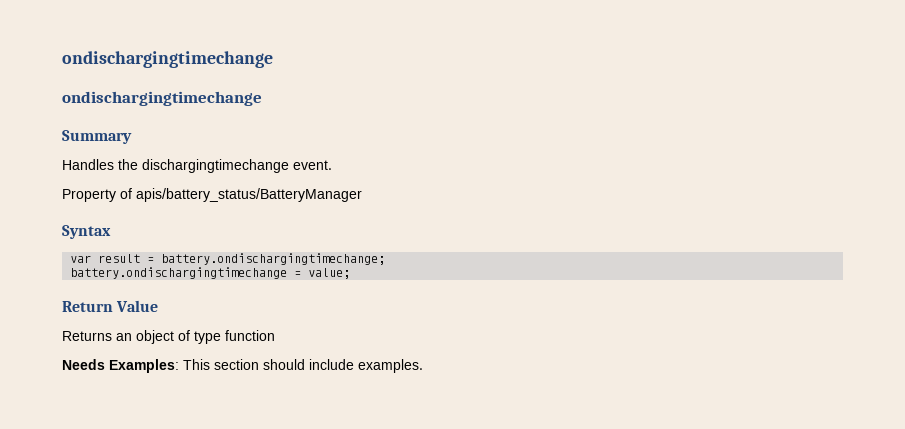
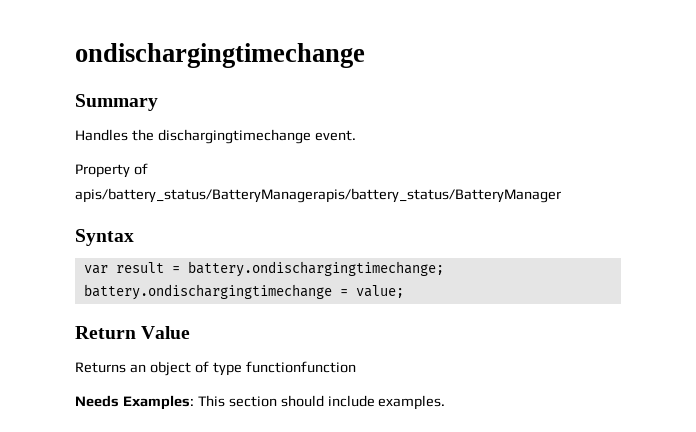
[62,51,273,68] [62,91,262,106] ondischargingtimechange // ondischargingtimechange -> [75,43,365,68] ondischargingtimechange
[136,188,362,202] apis/battery_status/BatteryManager -> [75,188,561,203] apis/battery_status/BatteryManagerapis/battery_status/BatteryManager
[225,330,275,341] function -> [245,361,356,373] functionfunction

